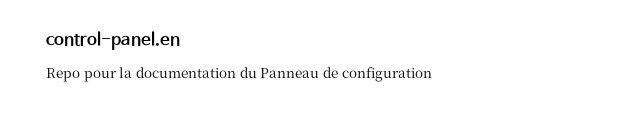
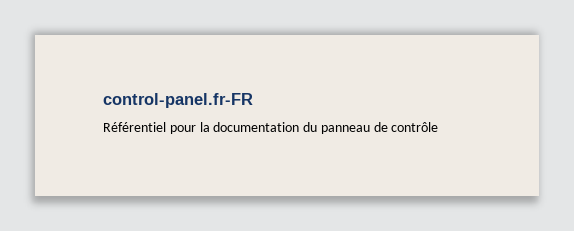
[46,31,180,50] [46,68,80,82] control-panel.en // Repo -> [103,93,253,108] [103,122,166,132] control-panel.fr-FR // Référentiel
[260,67,432,82] Panneau de configuration -> [320,122,439,134] panneau de contrôle

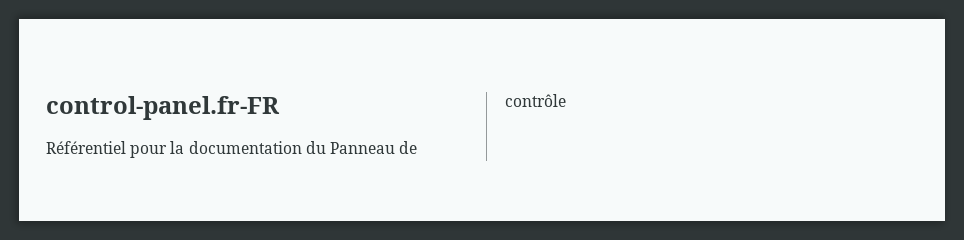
[320,125,370,134] panneau -> [329,142,395,154] Panneau

